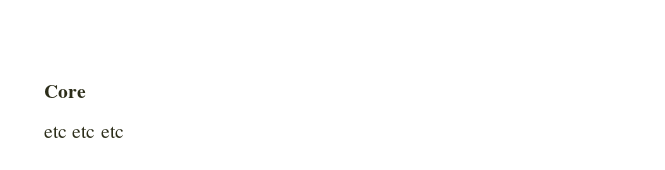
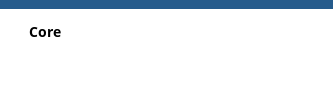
[44,126,124,138] // etc etc etc -> (61, 32) none

